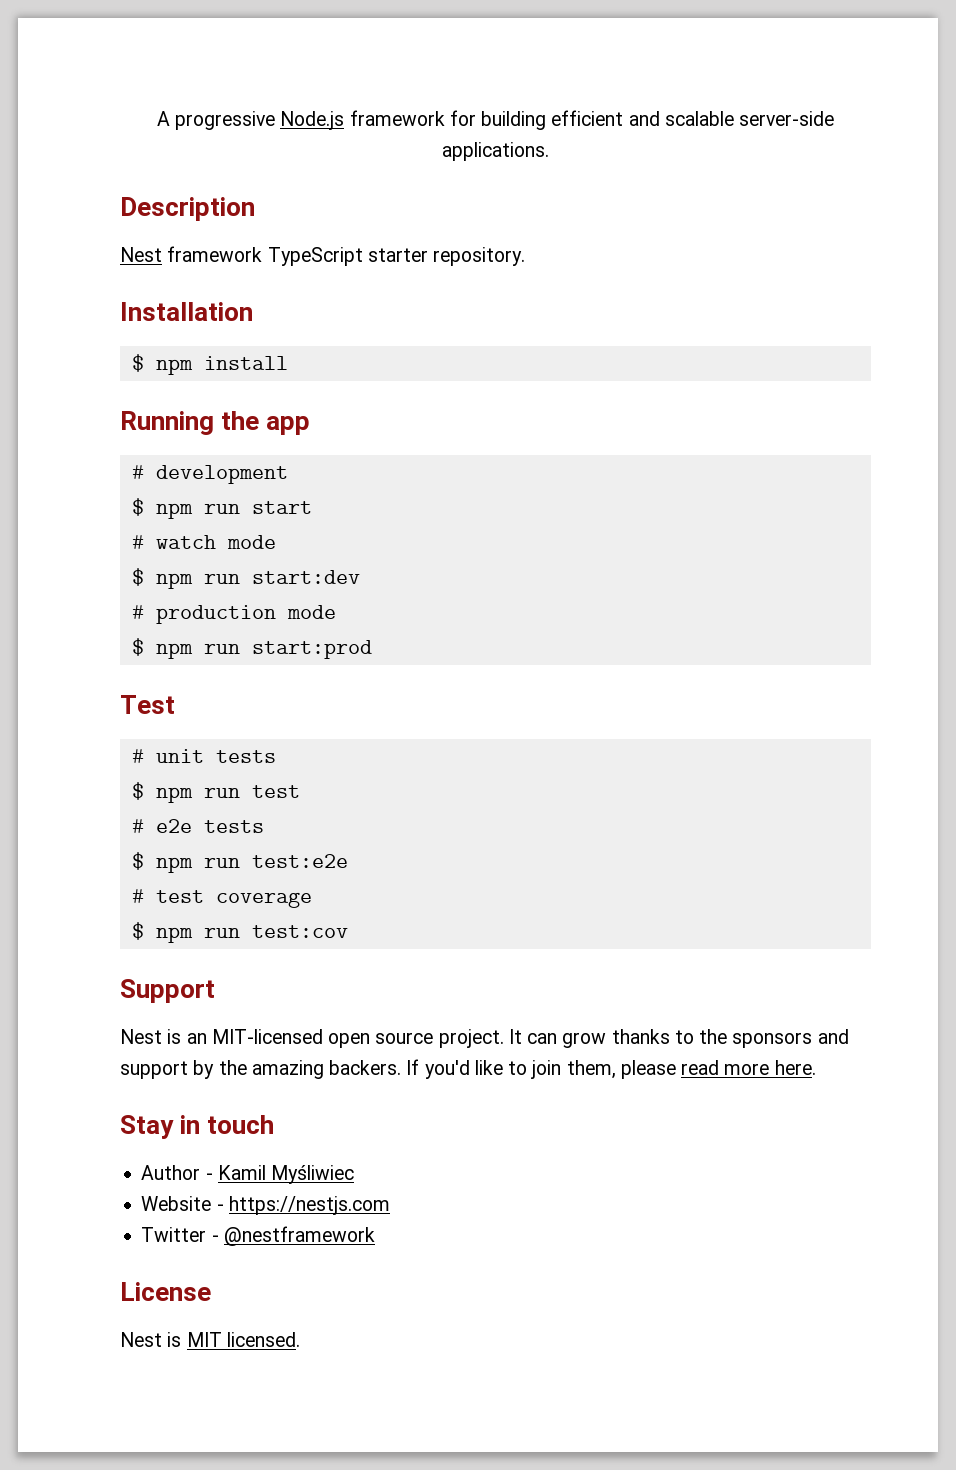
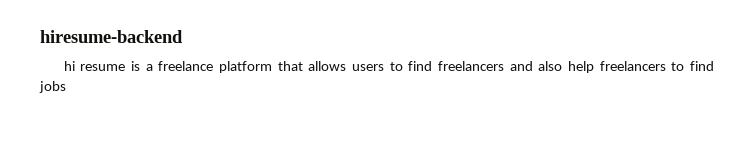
[156,110,835,130] [442,142,549,161] [120,197,255,221] [120,246,526,266] [120,302,253,321] [131,354,288,375] [120,411,311,435] [131,465,288,484] [131,498,312,519] [131,535,276,549] [131,568,360,589] [131,605,336,624] [131,638,372,659] [120,695,175,714] [131,749,276,763] [131,782,300,803] [131,819,264,833] [131,852,348,873] [131,889,312,908] [131,922,348,943] [120,979,215,1003] [120,1029,849,1048] [120,1059,816,1079] [120,1115,275,1139] [141,1165,355,1184] [141,1196,390,1215] [141,1226,375,1246] [120,1282,211,1301] [120,1332,300,1347] A progressive Node.js framework for building efficient and scalable server-side applications. // Description // Nest framework TypeScript starter repository. // Installation // $ npm install // Running the app // # development // $ npm run start // # watch mode // $ npm run start:dev // # production mode // $ npm run start:prod // Test // # unit tests // $ npm run test // # e2e tests // $ npm run test:e2e // # test coverage // $ npm run test:cov // Support // Nest is an MIT-licensed open source project. It can grow thanks to the sponsors and support by the amazing backers. If you'd like to join them, please read more here. // Stay in touch // Author - Kamil Myśliwiec // Website - https://nestjs.com // Twitter - @nestframework // License // Nest is MIT licensed. -> [40,30,183,43] [63,61,715,73] [39,81,66,93] hiresume-backend // hi resume is a freelance platform that allows users to find freelancers and also help freelancers to find jobs

